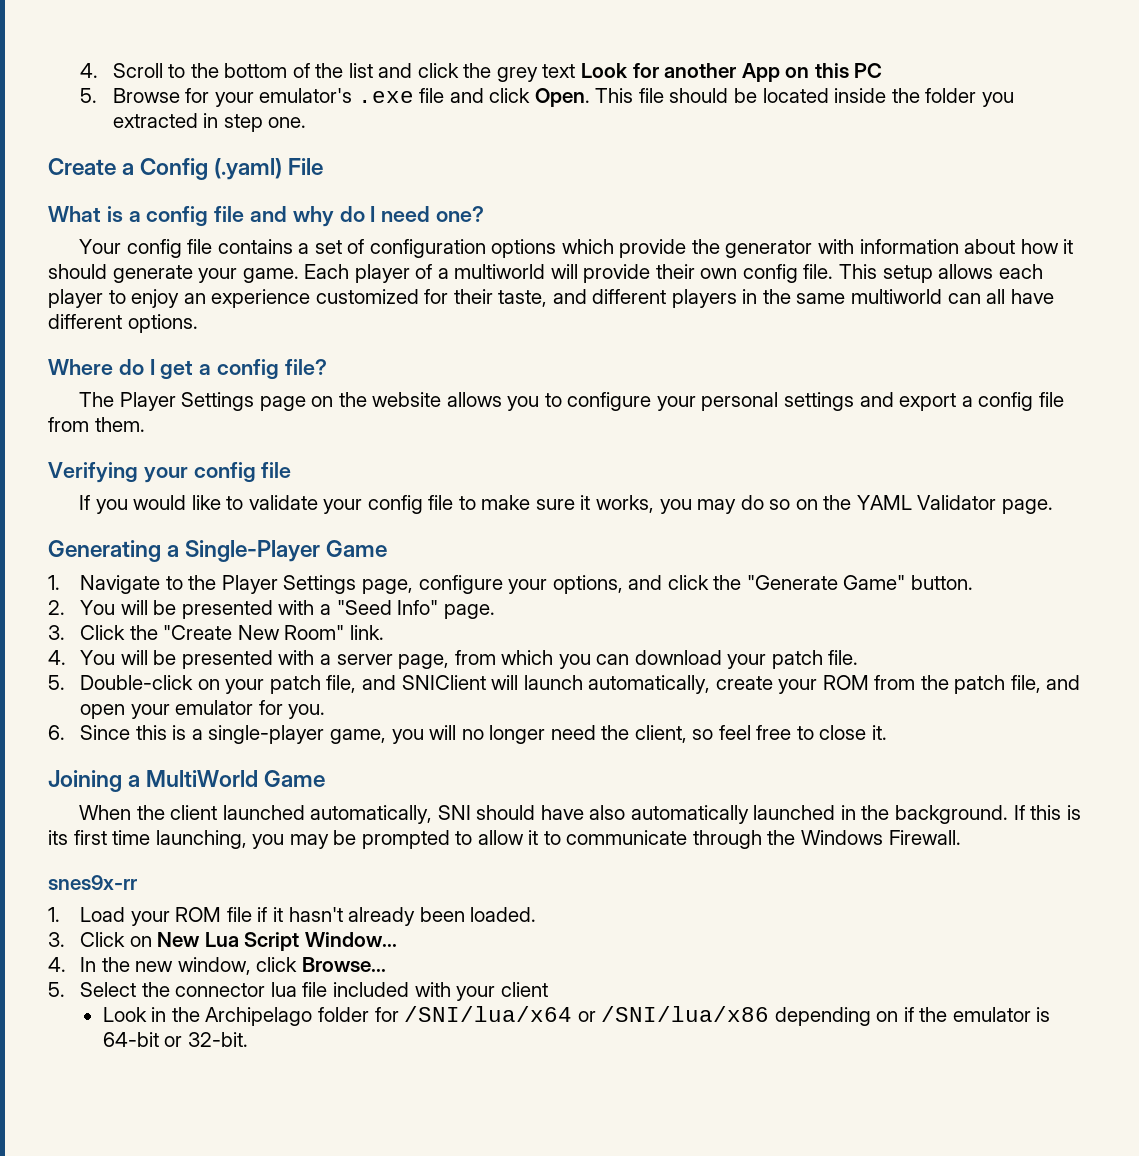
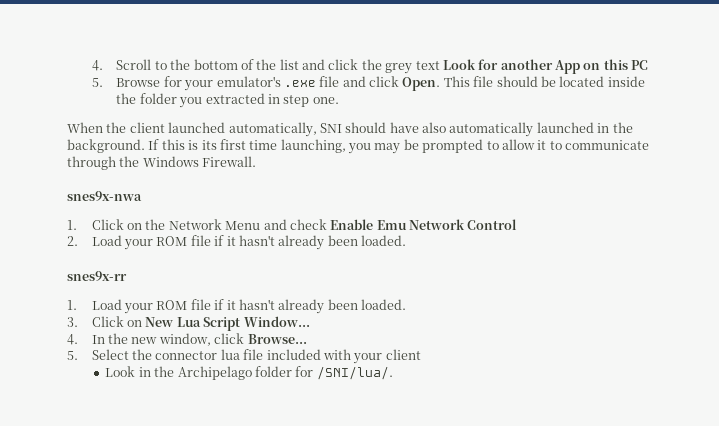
[48,158,324,180] [48,206,485,227] [79,239,1074,258] [48,264,1043,283] [48,289,1054,308] [48,314,198,333] [48,359,327,380] [79,392,1064,411] [48,417,145,432] [48,462,292,483] [79,495,1053,514] [48,540,388,562] [48,575,973,594] [48,600,495,619] [48,625,384,640] [48,650,859,669] [48,675,1081,694] [80,700,326,719] [48,725,887,744] [48,770,326,792] // Create a Config (.yaml) File // What is a config file and why do I need one? // Your config file contains a set of configuration options which provide the generator with information about how it should generate your game. Each player of a multiworld will provide their own config file. This setup allows each player to enjoy an experience customized for their taste, and different players in the same multiworld can all have different options. // Where do I get a config file? // The Player Settings page on the website allows you to configure your personal settings and export a config file from them. // Verifying your config file // If you would like to validate your config file to make sure it works, you may do so on the YAML Validator page. // Generating a Single-Player Game // 1. Navigate to the Player Settings page, configure your options, and click the "Generate Game" button. // 2. You will be presented with a "Seed Info" page. // 3. Click the "Create New Room" link. // 4. You will be presented with a server page, from which you can download your patch file. // 5. Double-click on your patch file, and SNIClient will launch automatically, create your ROM from the patch file, and open your emulator for you. // 6. Since this is a single-player game, you will no longer need the client, so feel free to close it. // Joining a MultiWorld Game -> (339, 100) none
(961, 837) none -> [67,191,142,201] [67,219,518,230] [67,235,407,250] // snes9x-nwa // 1. Click on the Network Menu and check Enable Emu Network Control // 2. Load your ROM file if it hasn't already been loaded.
[404,1006,1051,1026] [102,1032,248,1047] /SNI/lua/x64 or /SNI/lua/x86 depending on if the emulator is 64-bit or 32-bit. -> [316,366,393,380] /SNI/lua/.

